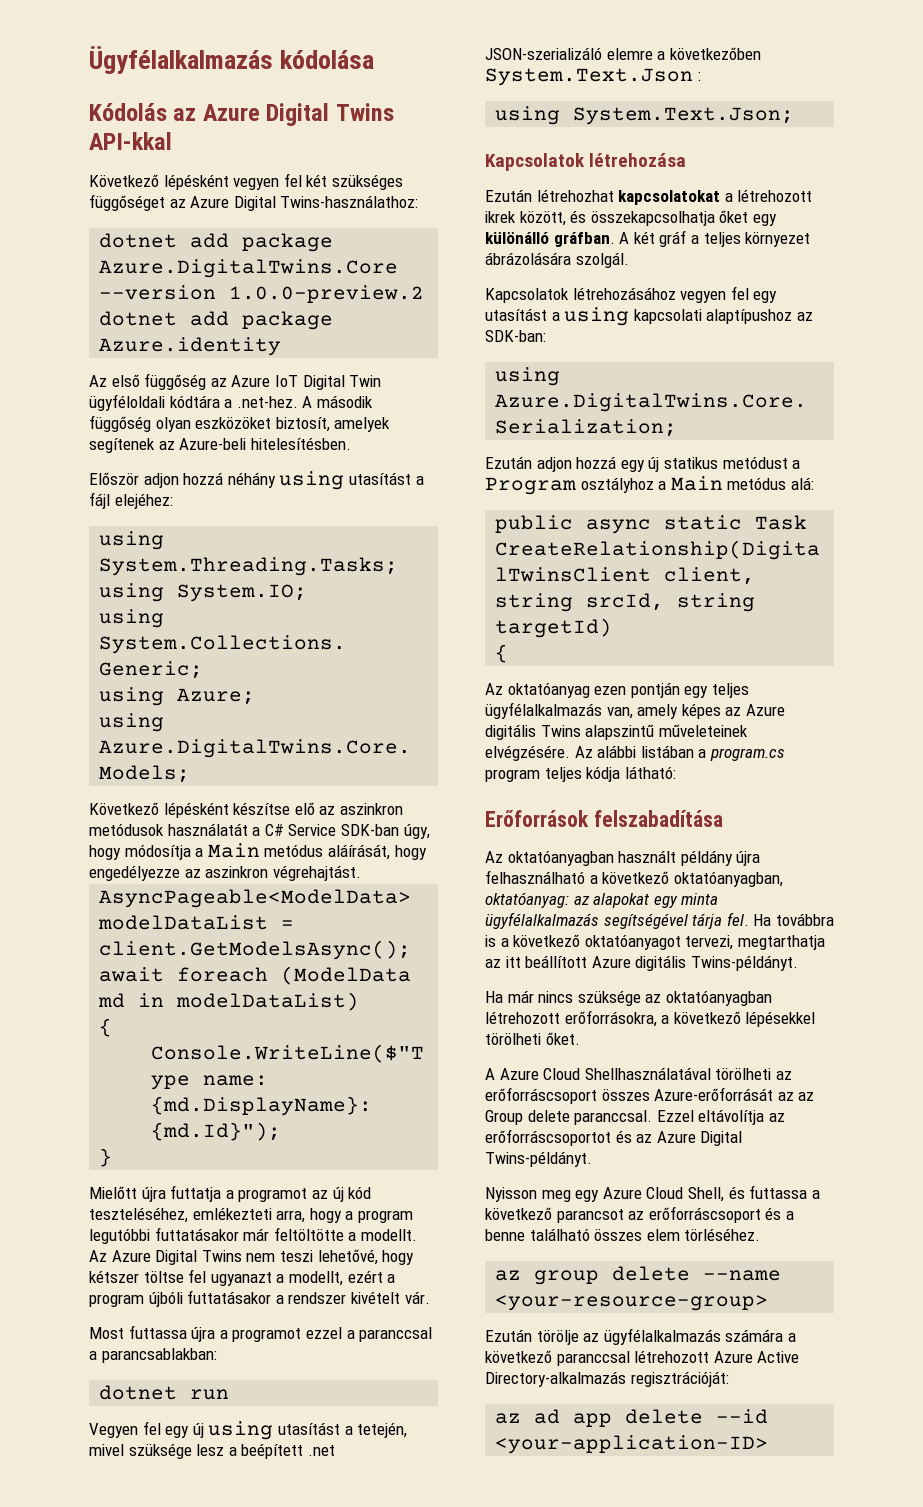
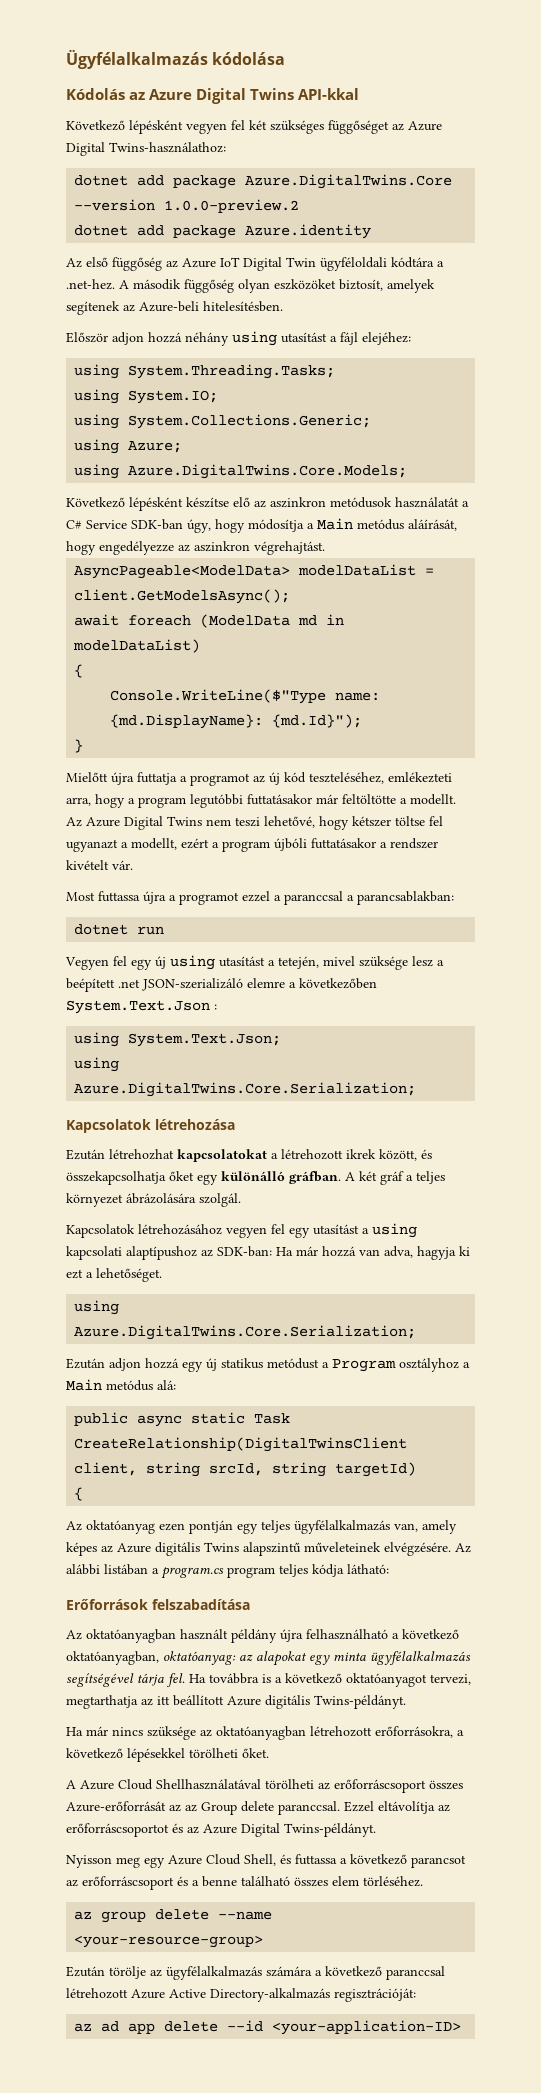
(795, 116) none -> [74,1057,120,1072] [74,1082,417,1097] // using Azure.DigitalTwins.Core.Serialization;
(546, 336) none -> [276,1246,470,1260] [66,1268,162,1282] Ha már hozzá van adva, hagyja ki ezt a lehetőséget.

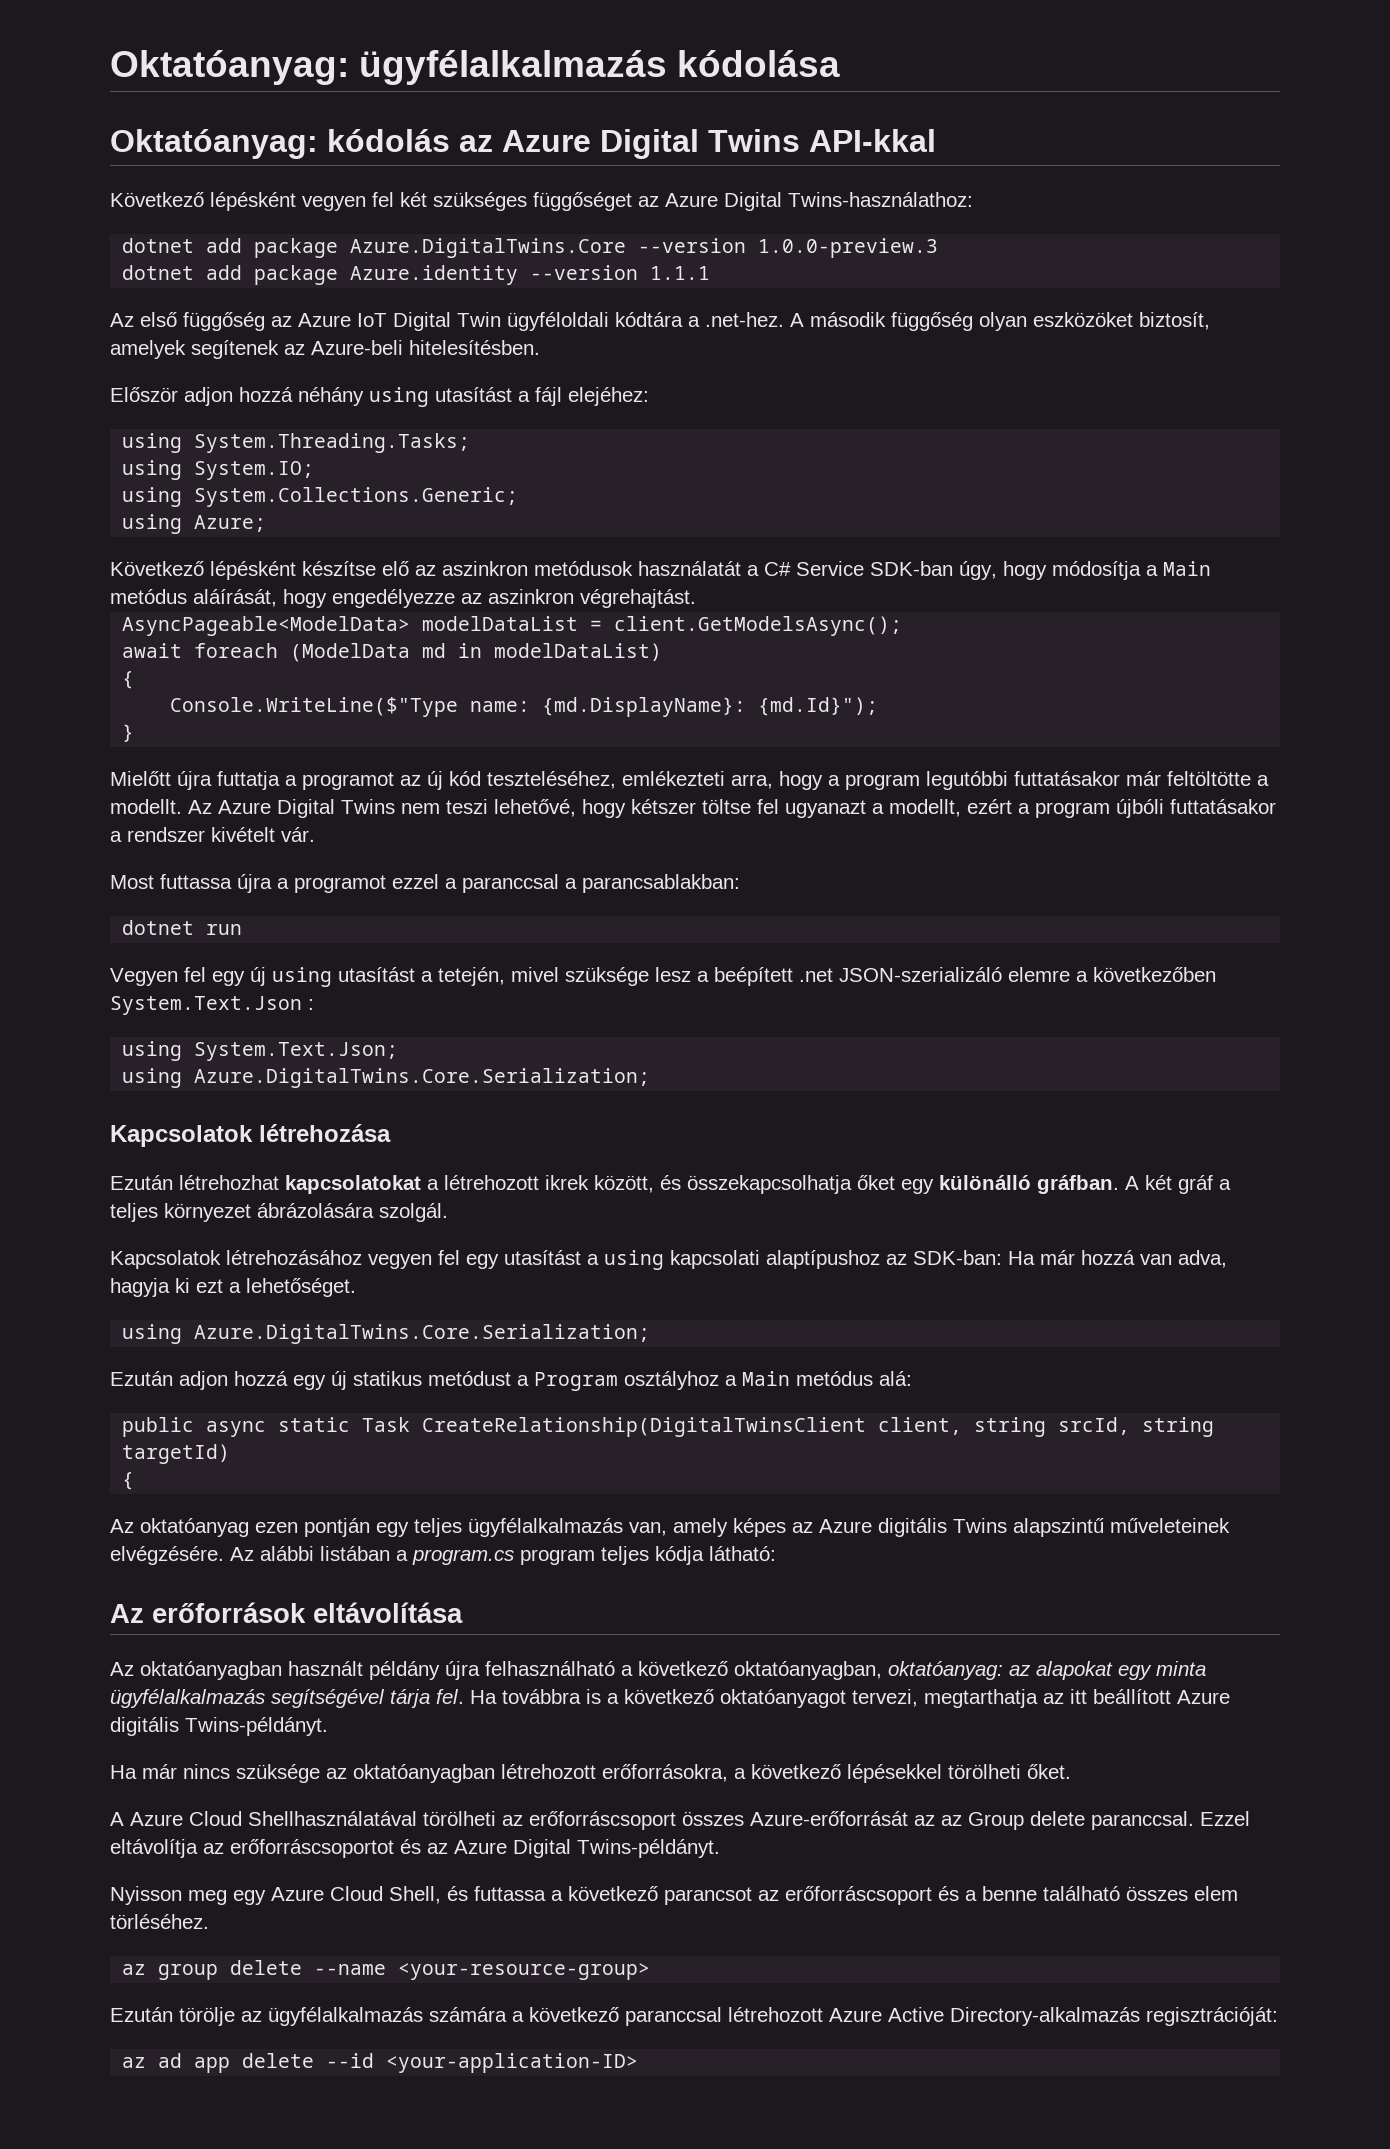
[66,49,208,69] Ügyfélalkalmazás -> [110,50,667,85] Oktatóanyag: ügyfélalkalmazás
[66,88,125,100] Kódolás -> [110,129,450,159] Oktatóanyag: kódolás
[164,199,300,213] 1.0.0-preview.2 -> [758,238,939,258] 1.0.0-preview.3
(372, 231) none -> [530,265,711,280] --version 1.1.1
[74,464,408,479] // using Azure.DigitalTwins.Core.Models; -> (267, 523) none
[66,1599,250,1610] Erőforrások felszabadítása -> [110,1602,463,1623] Az erőforrások eltávolítása

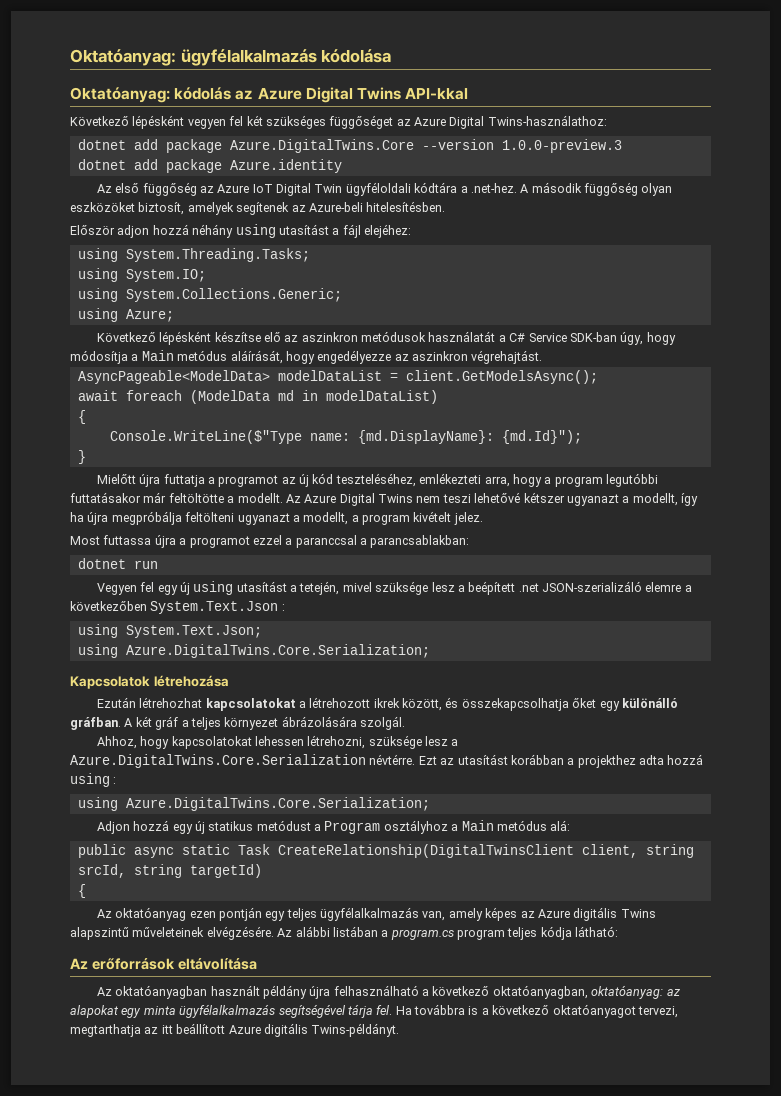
[530,265,711,280] --version 1.1.1 -> (342, 166) none
[494,799,1276,818] [110,827,315,842] lehetővé, hogy kétszer töltse fel ugyanazt a modellt, ezért a program újbóli futtatásakor a rendszer kivételt vár. -> [474,492,698,506] [70,511,483,525] lehetővé kétszer ugyanazt a modellt, így ha újra megpróbálja feltölteni ugyanazt a modellt, a program kivételt jelez.
[110,1250,1227,1270] [110,1278,356,1297] [122,1324,651,1344] [110,1371,228,1390] Kapcsolatok létrehozásához vegyen fel egy utasítást a using kapcsolati alaptípushoz az SDK-ban: Ha már hozzá van adva, hagyja ki ezt a lehetőséget. // using Azure.DigitalTwins.Core.Serialization; // Ezután adjon -> [96,735,459,749] [70,754,704,768] [70,773,117,787] [77,797,430,811] [96,821,130,834] Ahhoz, hogy kapcsolatokat lehessen létrehozni, szüksége lesz a Azure.DigitalTwins.Core.Serialization névtérre. Ezt az utasítást korábban a projekthez adta hozzá using : // using Azure.DigitalTwins.Core.Serialization; // Adjon
[110,1764,1071,1783] [110,1811,1250,1830] [110,1839,720,1858] [110,1886,1238,1905] [110,1914,209,1929] [122,1960,651,1980] [110,2007,1278,2026] [122,2053,639,2073] // Ha már nincs szüksége az oktatóanyagban létrehozott erőforrásokra, a következő lépésekkel törölheti őket. // A Azure Cloud Shellhasználatával törölheti az erőforráscsoport összes Azure-erőforrását az az Group delete paranccsal. Ezzel eltávolítja az erőforráscsoportot és az Azure Digital Twins-példányt. // Nyisson meg egy Azure Cloud Shell, és futtassa a következő parancsot az erőforráscsoport és a benne található összes elem törléséhez. // az group delete --name <your-resource-group> // Ezután törölje az ügyfélalkalmazás számára a következő paranccsal létrehozott Azure Active Directory-alkalmazás regisztrációját: // az ad app delete --id <your-application-ID> -> (400, 1030) none

